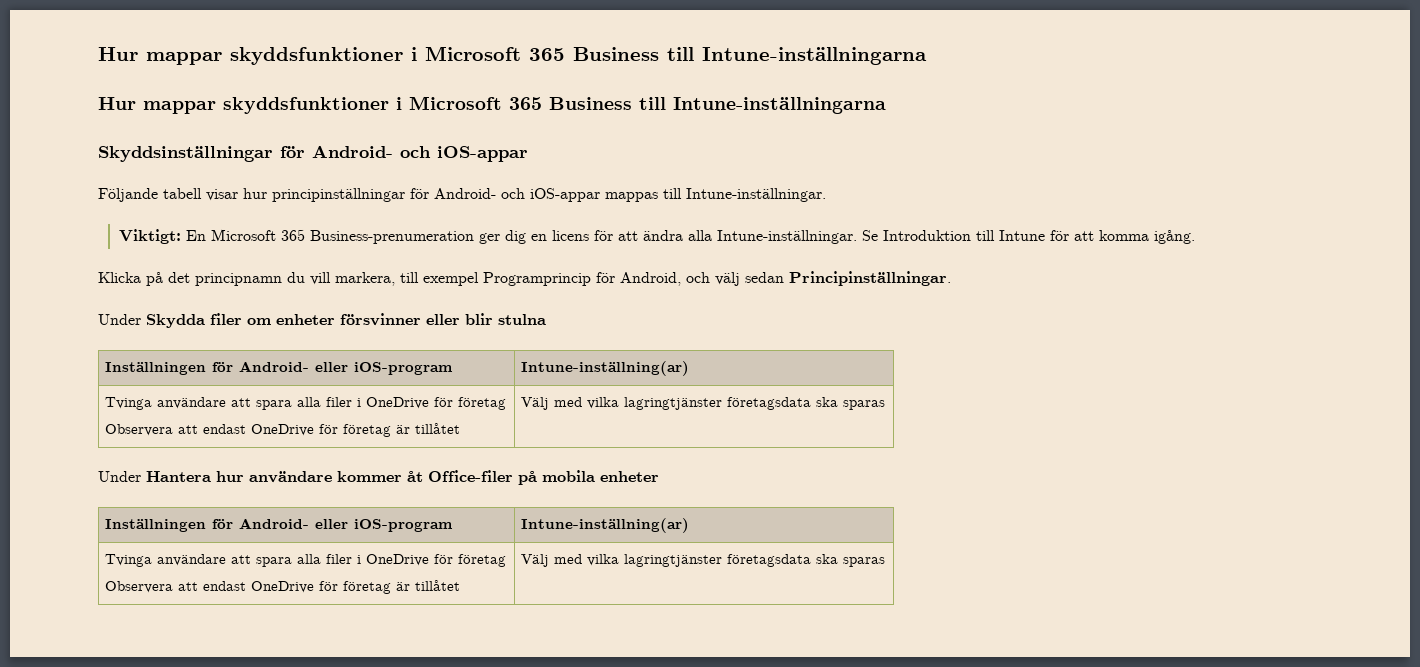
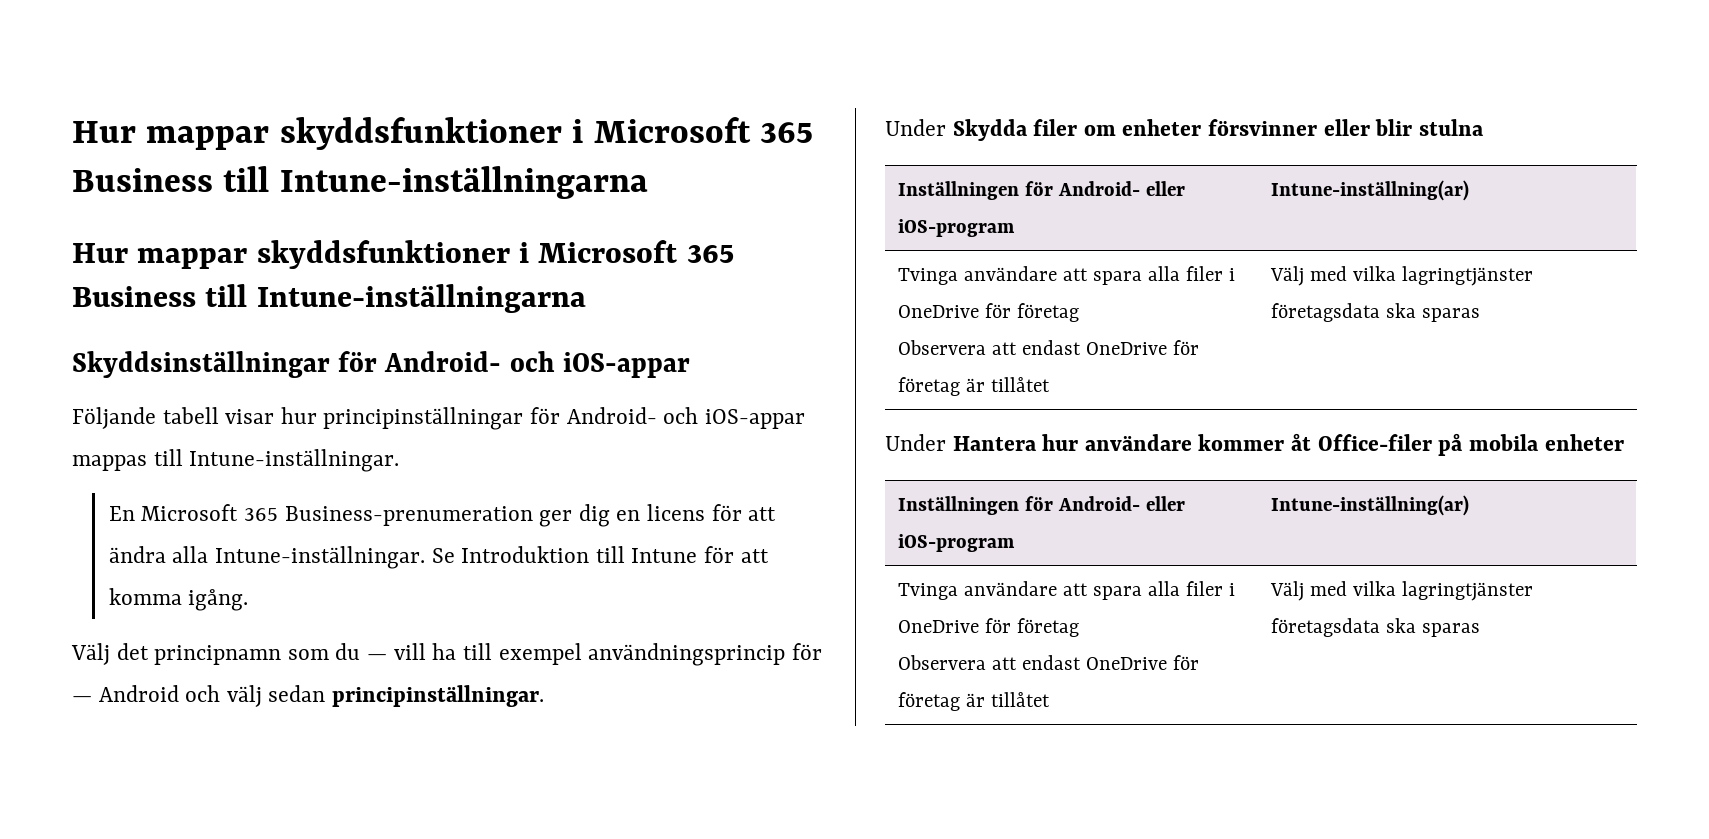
[119,229,182,244] Viktigt: -> (400, 460) none
[98,272,681,286] Klicka på det principnamn du vill markera, till exempel Programprincip för Android, -> [71,643,822,666] [72,685,179,702] Välj det principnamn som du — vill ha till exempel användningsprincip för — Android
[789,271,951,286] Principinställningar. -> [332,685,545,707] principinställningar.

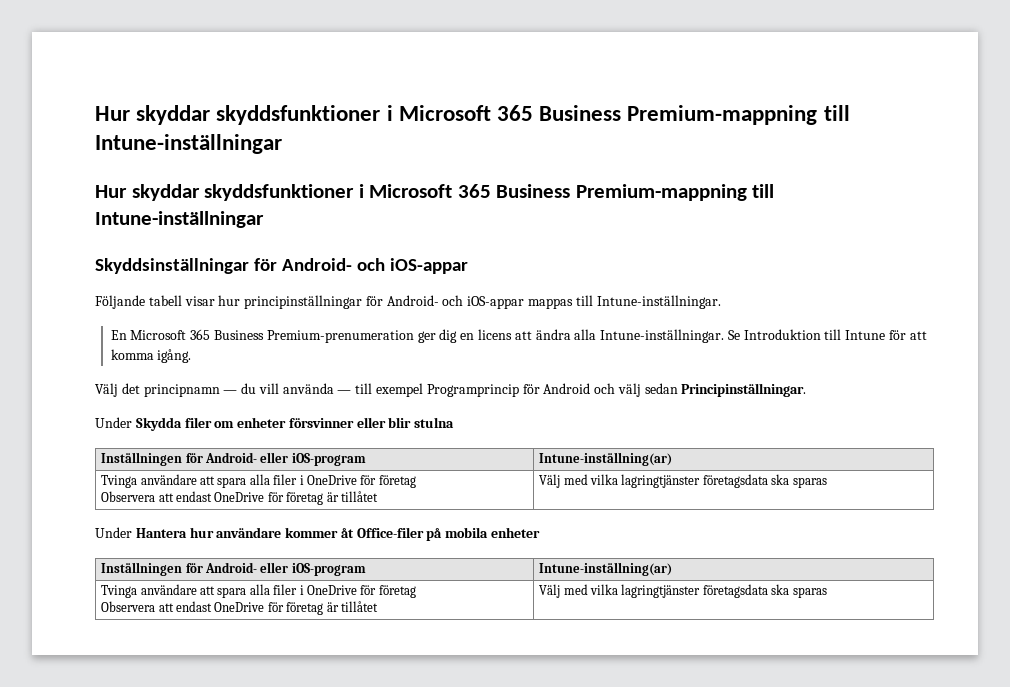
[72,117,813,150] [72,166,648,199] [72,240,734,269] [72,284,586,313] Hur mappar skyddsfunktioner i Microsoft 365 Business till Intune-inställningarna // Hur mappar skyddsfunktioner i Microsoft 365 Business till Intune-inställningarna -> [95,105,850,125] [95,134,282,154] [95,184,775,201] [95,211,264,228] Hur skyddar skyddsfunktioner i Microsoft 365 Business Premium-mappning till Intune-inställningar // Hur skyddar skyddsfunktioner i Microsoft 365 Business Premium-mappning till Intune-inställningar
[284,506,533,526] Business-prenumeration -> [214,330,414,343] Business Premium-prenumeration
[711,504,742,521] för -> (512, 334) none
[287,643,822,666] [72,696,92,702] som du — vill ha till exempel användningsprincip för — -> [223,383,540,397] — du vill använda — till exempel Programprincip för
[332,685,545,707] principinställningar. -> [681,383,807,397] Principinställningar.

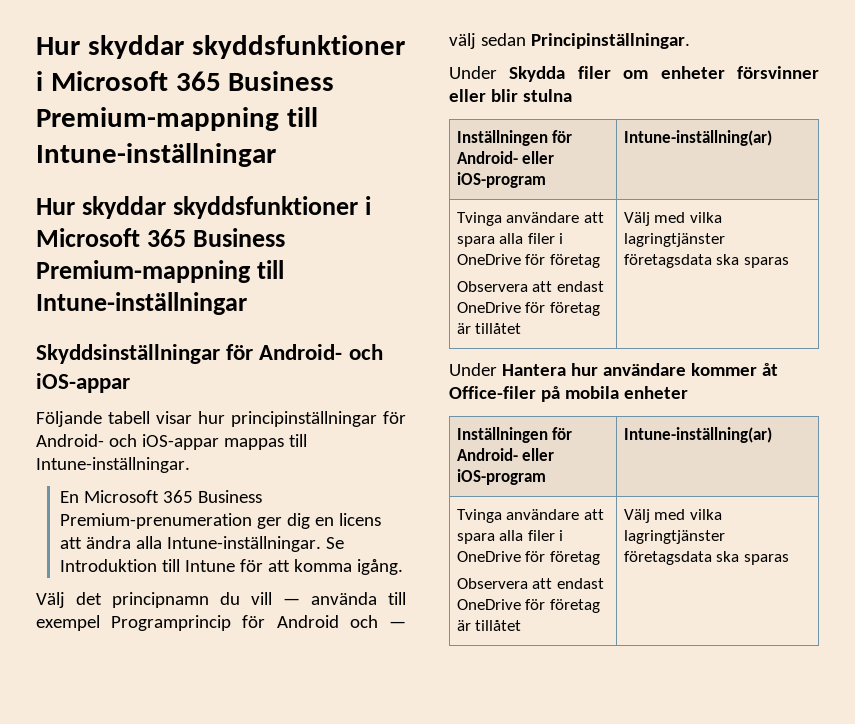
[223,390,238,394] — -> (209, 600) none
[282,383,352,394] använda — -> [283,592,377,605] — använda
(616, 388) none -> [388,621,406,628] —

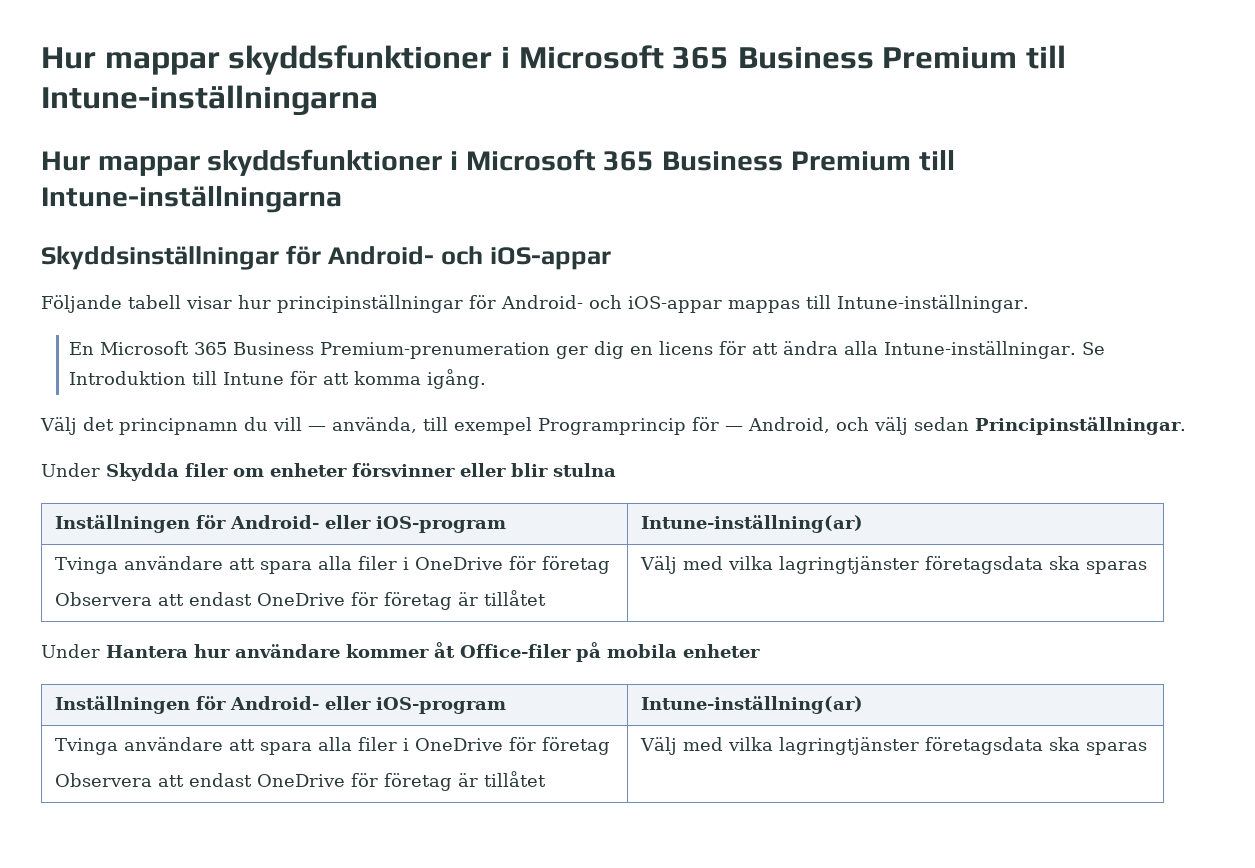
[36,35,405,59] [36,71,335,91] [36,107,318,131] [36,143,276,167] [36,196,372,219] [36,228,286,247] [36,260,285,283] [36,292,247,315] Hur skyddar skyddsfunktioner i Microsoft 365 Business Premium-mappning till Intune-inställningar // Hur skyddar skyddsfunktioner i Microsoft 365 Business Premium-mappning till Intune-inställningar -> [41,45,1067,75] [41,85,378,116] [41,149,955,176] [41,186,342,213] Hur mappar skyddsfunktioner i Microsoft 365 Business Premium till Intune-inställningarna // Hur mappar skyddsfunktioner i Microsoft 365 Business Premium till Intune-inställningarna
(382, 519) none -> [718,341,746,355] för
[311,592,377,605] använda -> [331,417,417,433] använda,
[276,615,406,628] Android och — -> [724,417,869,433] — Android, och

